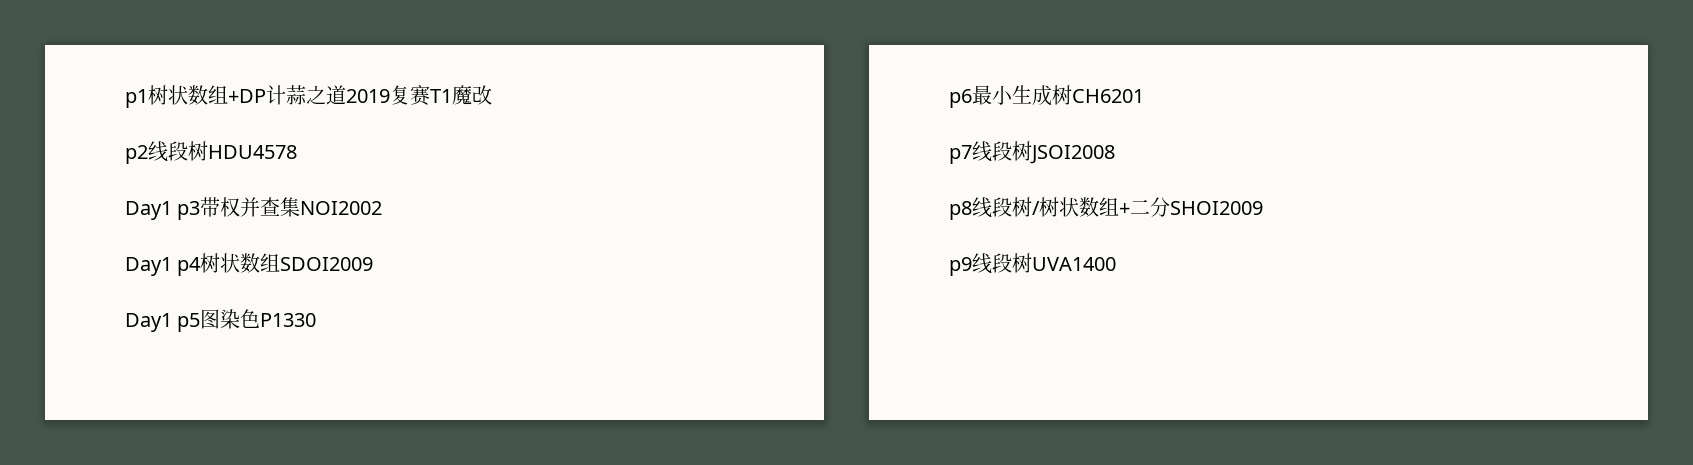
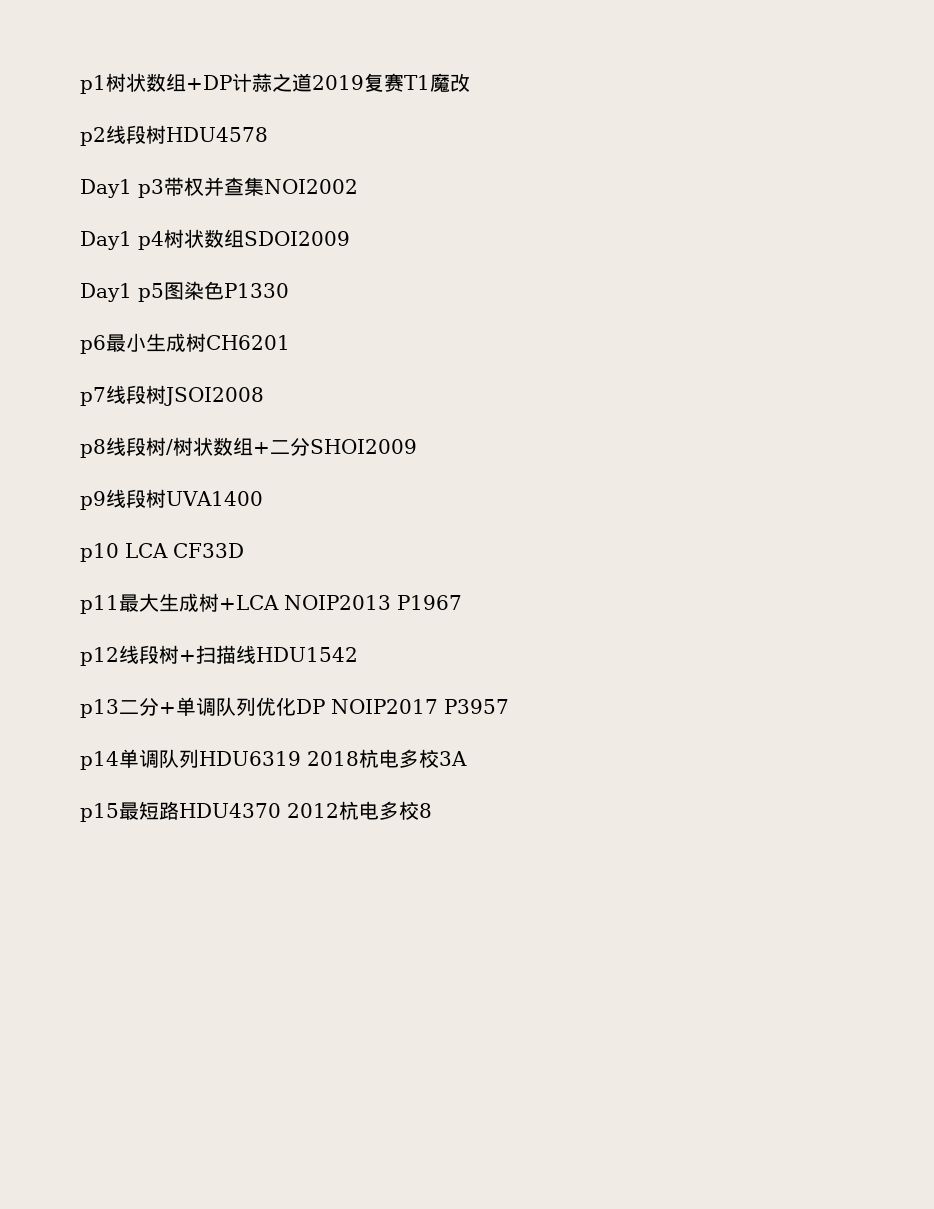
(1116, 264) none -> [80,543,244,562] [80,593,462,614] [80,645,358,666] [80,697,509,718] [80,749,467,770] [80,801,432,822] // p10 LCA CF33D // p11最大生成树+LCA NOIP2013 P1967 // p12线段树+扫描线HDU1542 // p13二分+单调队列优化DP NOIP2017 P3957 // p14单调队列HDU6319 2018杭电多校3A // p15最短路HDU4370 2012杭电多校8

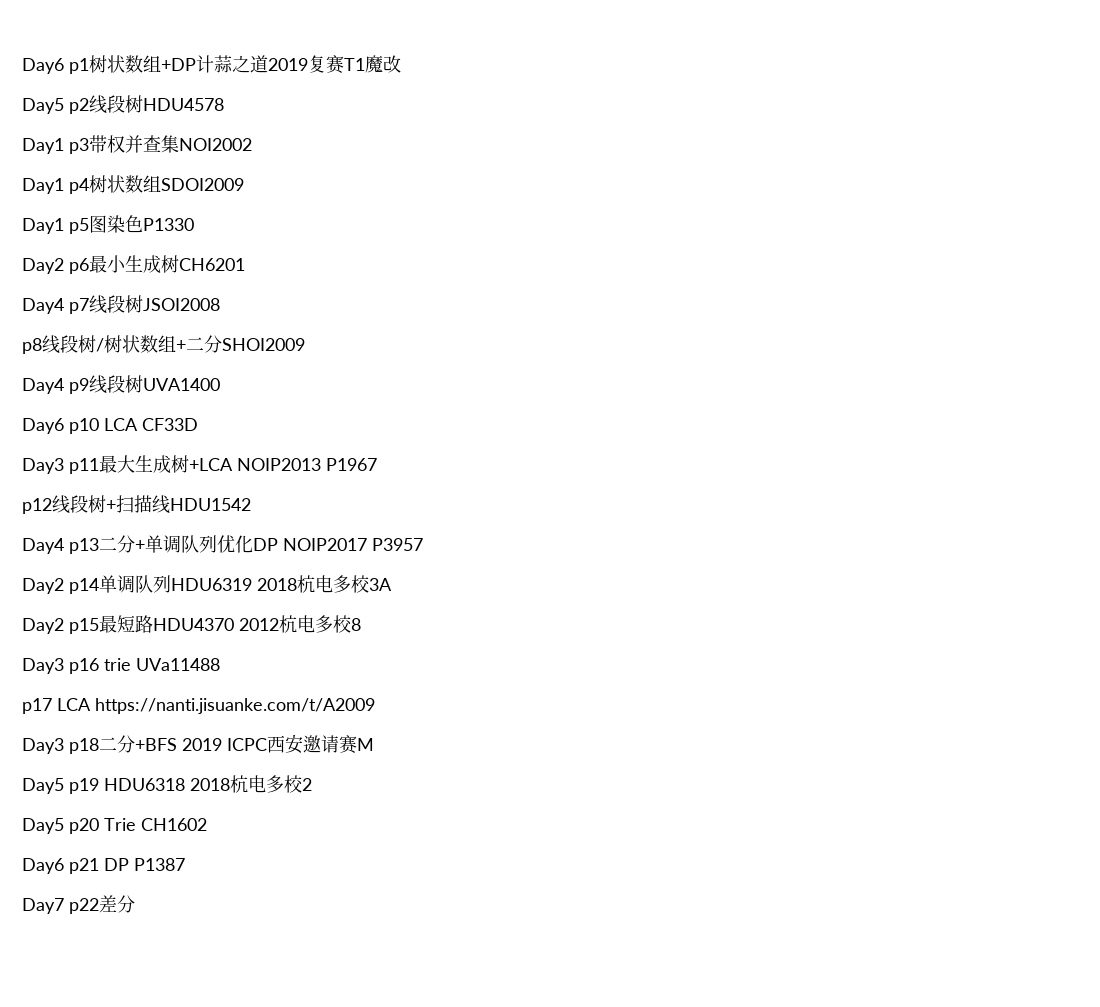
(80, 84) none -> [22,58,64,74] Day6
(470, 82) none -> [22,98,64,114] Day5
(289, 290) none -> [22,258,64,274] Day2
(290, 342) none -> [22,298,64,314] Day4
(417, 446) none -> [22,378,64,394] Day4
(263, 498) none -> [22,418,64,434] Day6
(244, 550) none -> [22,458,64,474] Day3
(358, 654) none -> [22,538,64,554] Day4
(509, 706) none -> [22,578,64,594] Day2
(467, 758) none -> [22,618,64,634] Day2
(432, 810) none -> [22,658,220,674] [22,698,375,714] [22,734,374,754] [22,775,312,794] [22,818,207,834] [22,858,185,874] [22,895,135,914] // Day3 p16 trie UVa11488 // p17 LCA https://nanti.jisuanke.com/t/A2009 // Day3 p18二分+BFS 2019 ICPC西安邀请赛M // Day5 p19 HDU6318 2018杭电多校2 // Day5 p20 Trie CH1602 // Day6 p21 DP P1387 // Day7 p22差分

